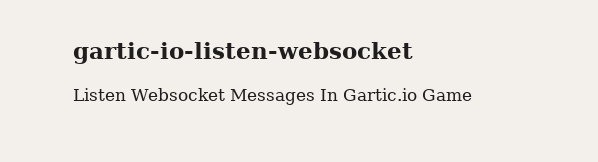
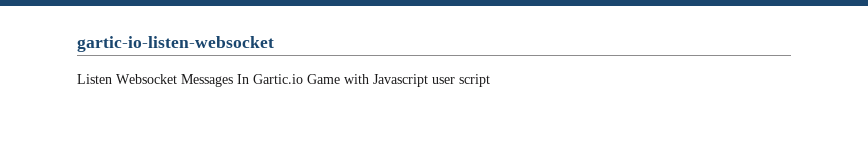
(472, 95) none -> [344,74,490,87] with Javascript user script

